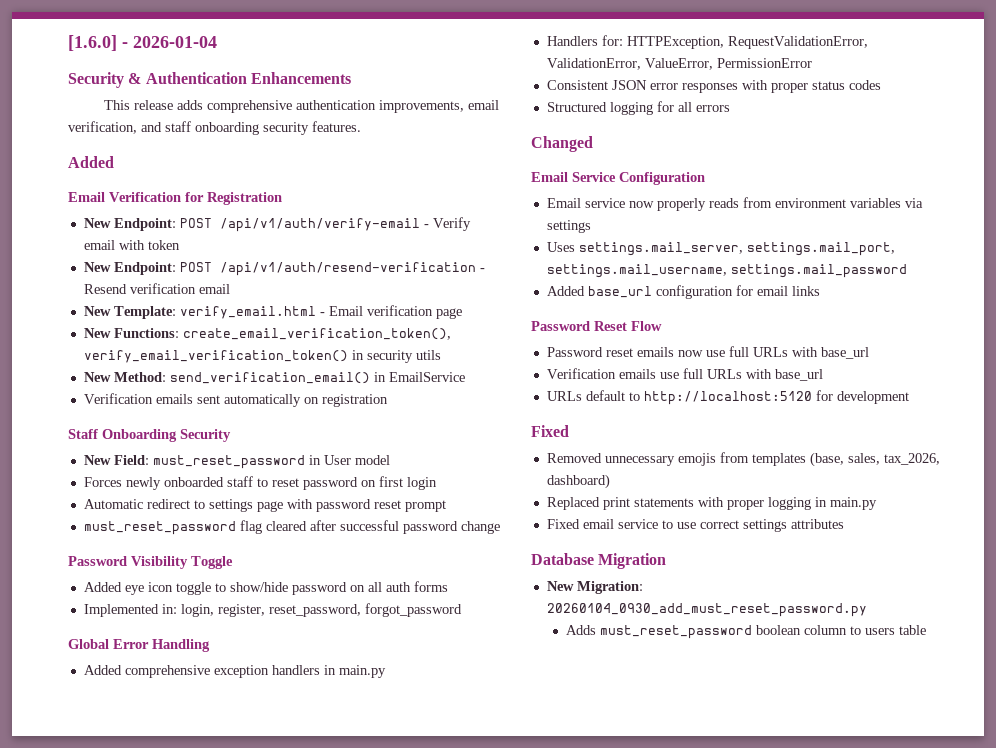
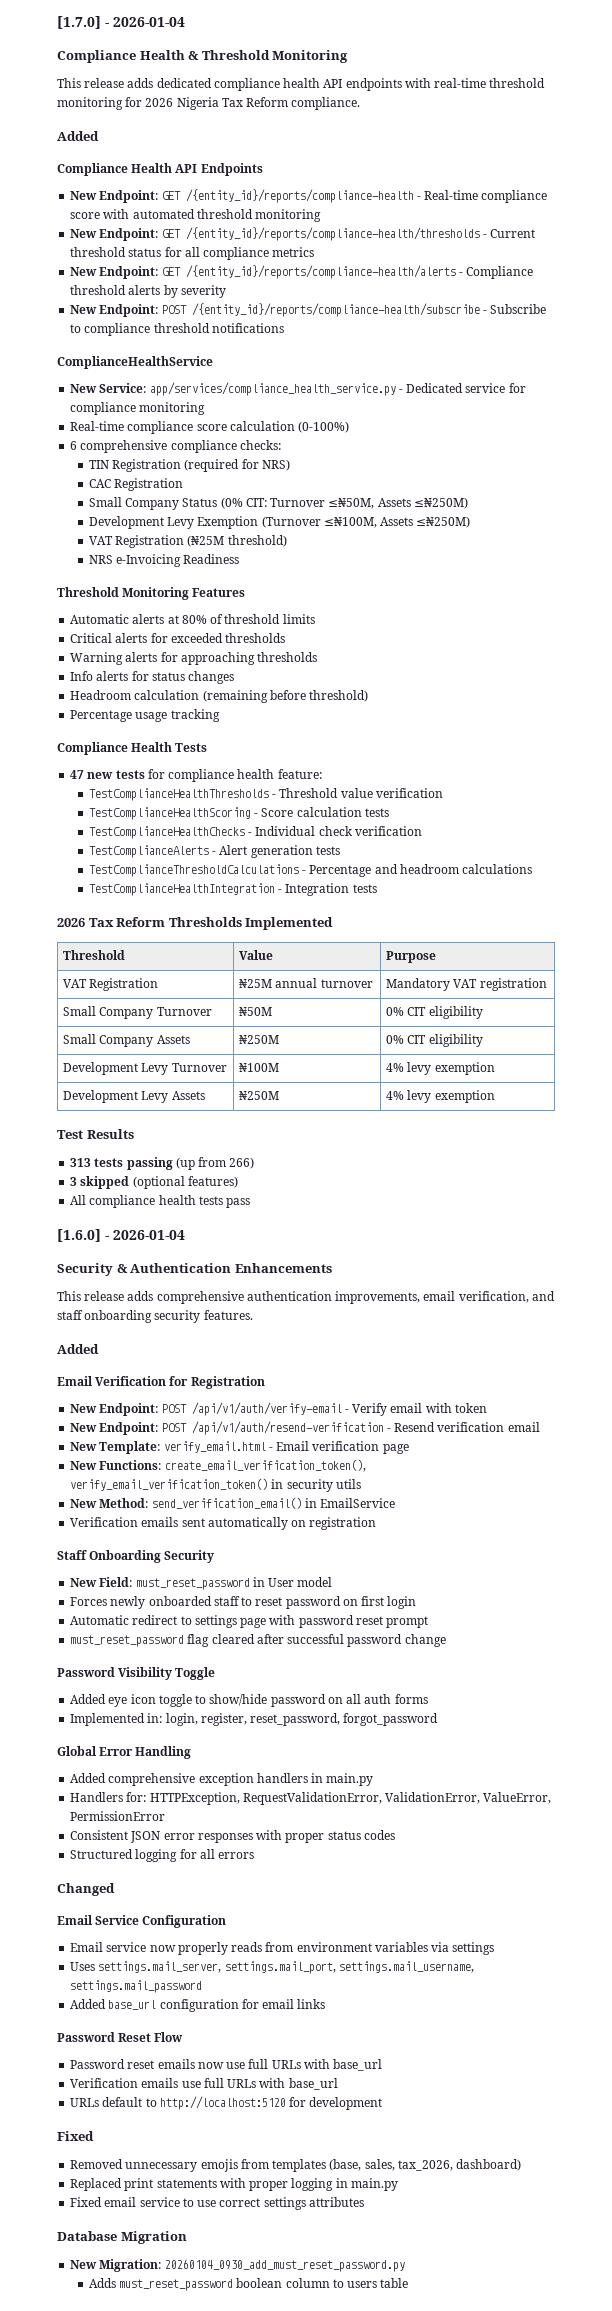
(68, 43) none -> [57,16,185,29] [57,50,349,63] [57,78,546,91] [57,97,361,110] [57,131,99,141] [57,163,263,176] [70,189,548,203] [70,209,322,222] [70,227,536,241] [70,247,315,260] [70,265,534,279] [70,285,226,298] [70,303,547,317] [70,323,284,336] [57,356,213,369] [70,382,526,396] [70,402,206,415] [70,421,350,434] [70,440,281,453] [89,459,290,472] [89,478,184,491] [89,497,468,510] [89,516,471,529] [89,535,287,548] [89,554,240,567] [57,587,246,600] [70,614,315,624] [70,633,286,643] [70,652,318,665] [70,671,235,684] [70,690,369,703] [70,709,220,722] [57,742,208,755] [70,769,322,782] [89,788,443,801] [89,807,389,820] [89,826,422,839] [89,845,340,858] [89,864,533,877] [89,883,377,896] [57,917,334,930] [63,950,126,960] [239,950,274,960] [386,951,437,963] [63,978,159,991] [239,978,373,988] [386,978,547,991] [63,1006,212,1019] [239,1007,273,1016] [386,1006,483,1019] [63,1034,190,1047] [239,1035,280,1044] [386,1034,483,1047] [63,1062,227,1075] [239,1063,280,1072] [386,1062,495,1075] [63,1090,205,1103] [239,1091,280,1100] [386,1090,495,1103] [57,1129,134,1139] [70,1157,255,1170] [70,1176,238,1189] [70,1195,251,1208] [1.7.0] - 2026-01-04 // Compliance Health & Threshold Monitoring // This release adds dedicated compliance health API endpoints with real-time threshold monitoring for 2026 Nigeria Tax Reform compliance. // Added // Compliance Health API Endpoints // New Endpoint: GET /{entity_id}/reports/compliance-health - Real-time compliance score with automated threshold monitoring // New Endpoint: GET /{entity_id}/reports/compliance-health/thresholds - Current threshold status for all compliance metrics // New Endpoint: GET /{entity_id}/reports/compliance-health/alerts - Compliance threshold alerts by severity // New Endpoint: POST /{entity_id}/reports/compliance-health/subscribe - Subscribe to compliance threshold notifications // ComplianceHealthService // New Service: app/services/compliance_health_service.py - Dedicated service for compliance monitoring // Real-time compliance score calculation (0-100%) // 6 comprehensive compliance checks: // TIN Registration (required for NRS) // CAC Registration // Small Company Status (0% CIT: Turnover ≤₦50M, Assets ≤₦250M) // Development Levy Exemption (Turnover ≤₦100M, Assets ≤₦250M) // VAT Registration (₦25M threshold) // NRS e-Invoicing Readiness // Threshold Monitoring Features // Automatic alerts at 80% of threshold limits // Critical alerts for exceeded thresholds // Warning alerts for approaching thresholds // Info alerts for status changes // Headroom calculation (remaining before threshold) // Percentage usage tracking // Compliance Health Tests // 47 new tests for compliance health feature: // TestComplianceHealthThresholds - Threshold value verification // TestComplianceHealthScoring - Score calculation tests // TestComplianceHealthChecks - Individual check verification // TestComplianceAlerts - Alert generation tests // TestComplianceThresholdCalculations - Percentage and headroom calculations // TestComplianceHealthIntegration - Integration tests // 2026 Tax Reform Thresholds Implemented // Threshold | Value | Purpose // VAT Registration | ₦25M annual turnover | Mandatory VAT registration // Small Company Turnover | ₦50M | 0% CIT eligibility // Small Company Assets | ₦250M | 0% CIT eligibility // Development Levy Turnover | ₦100M | 4% levy exemption // Development Levy Assets | ₦250M | 4% levy exemption // Test Results // 313 tests passing (up from 266) // 3 skipped (optional features) // All compliance health tests pass //

